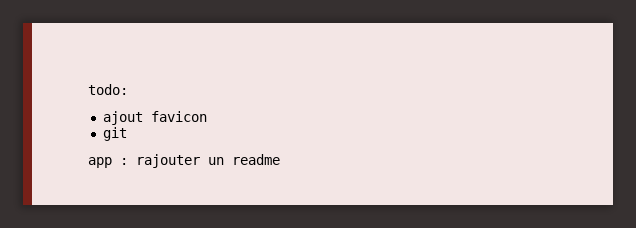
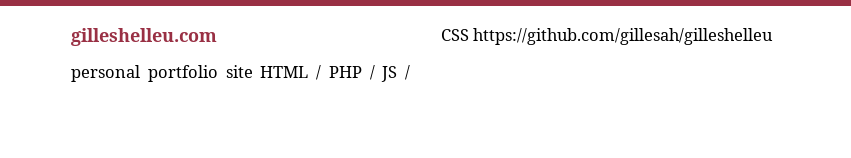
[88,84,128,95] [102,111,207,125] [102,127,127,141] [88,154,280,168] todo: // ajout favicon // git // app : rajouter un readme -> [71,28,217,46] [71,65,410,82] [441,28,774,45] gilleshelleu.com // personal portfolio site HTML / PHP / JS / CSS https://github.com/gillesah/gilleshelleu

